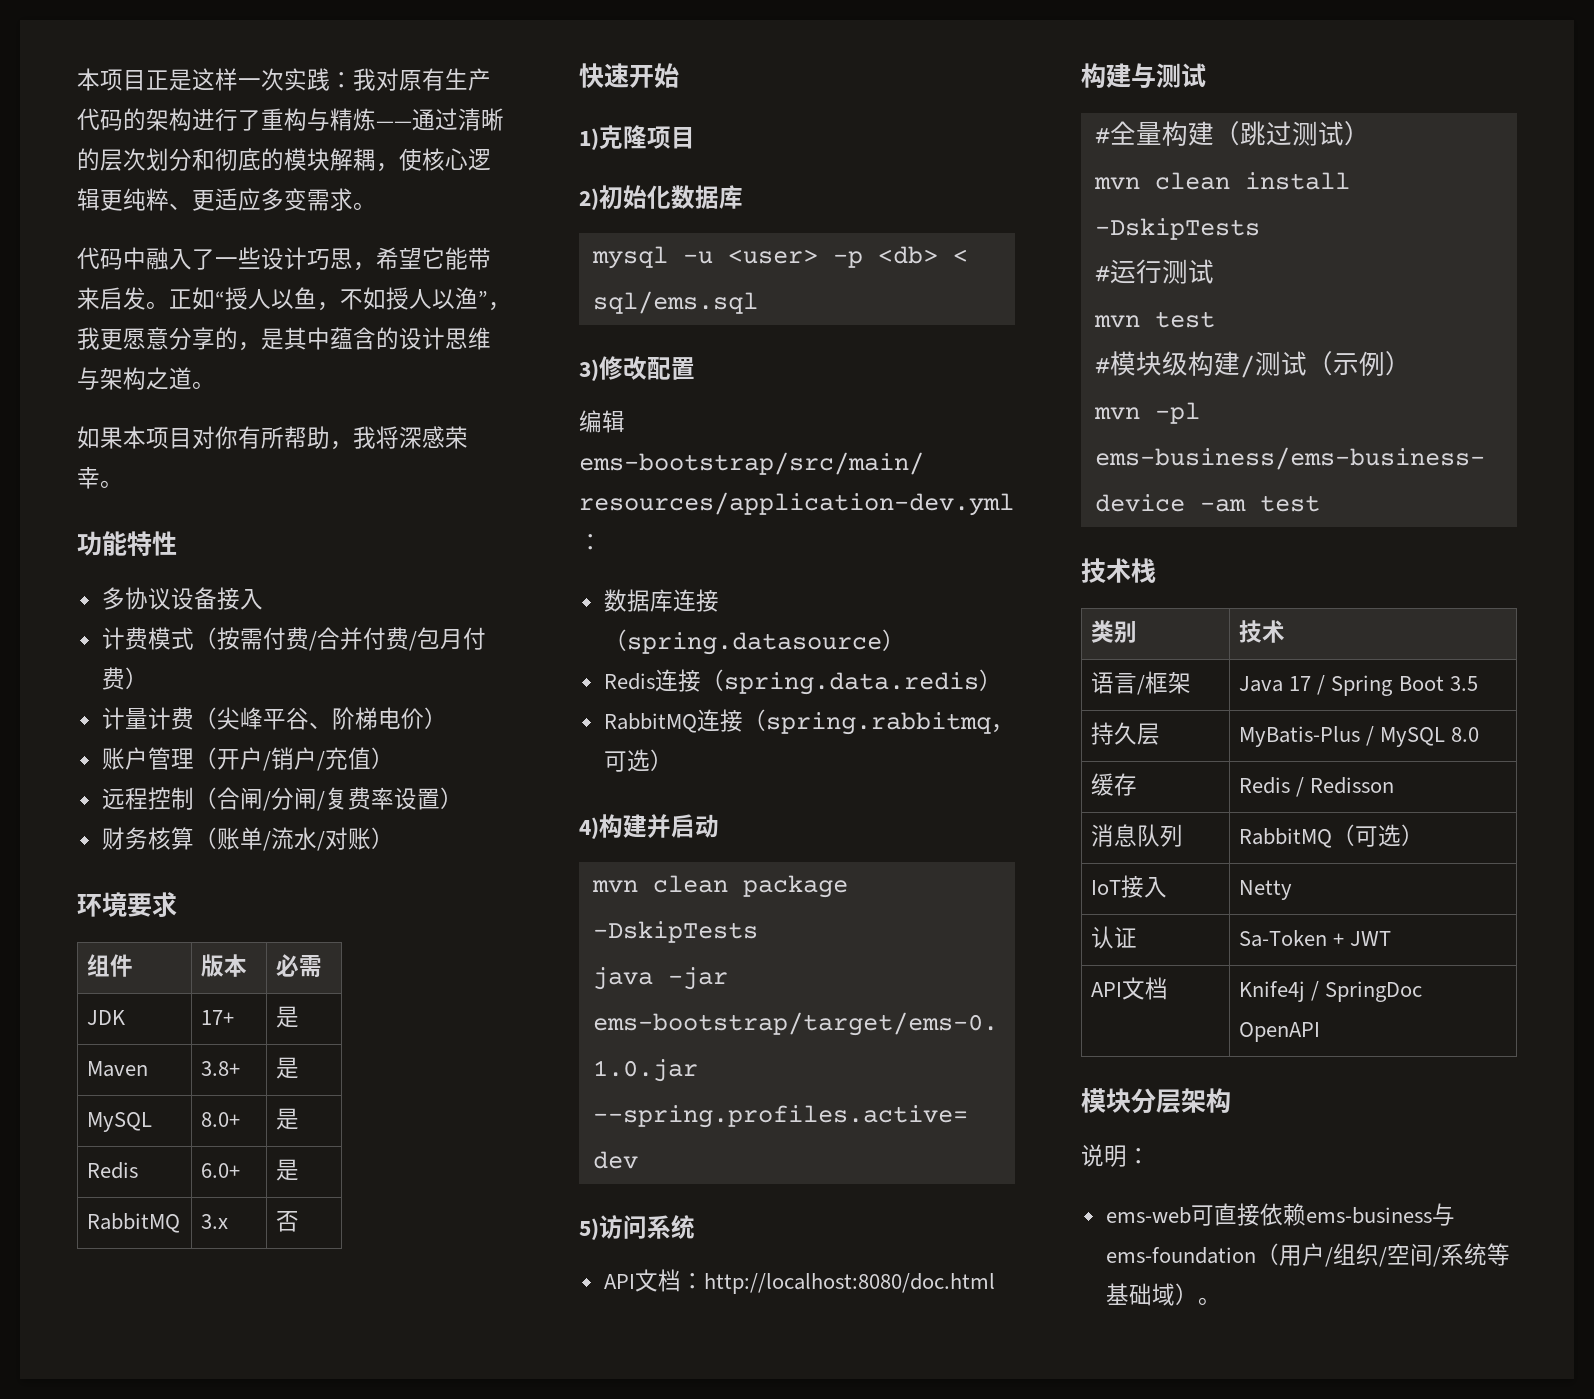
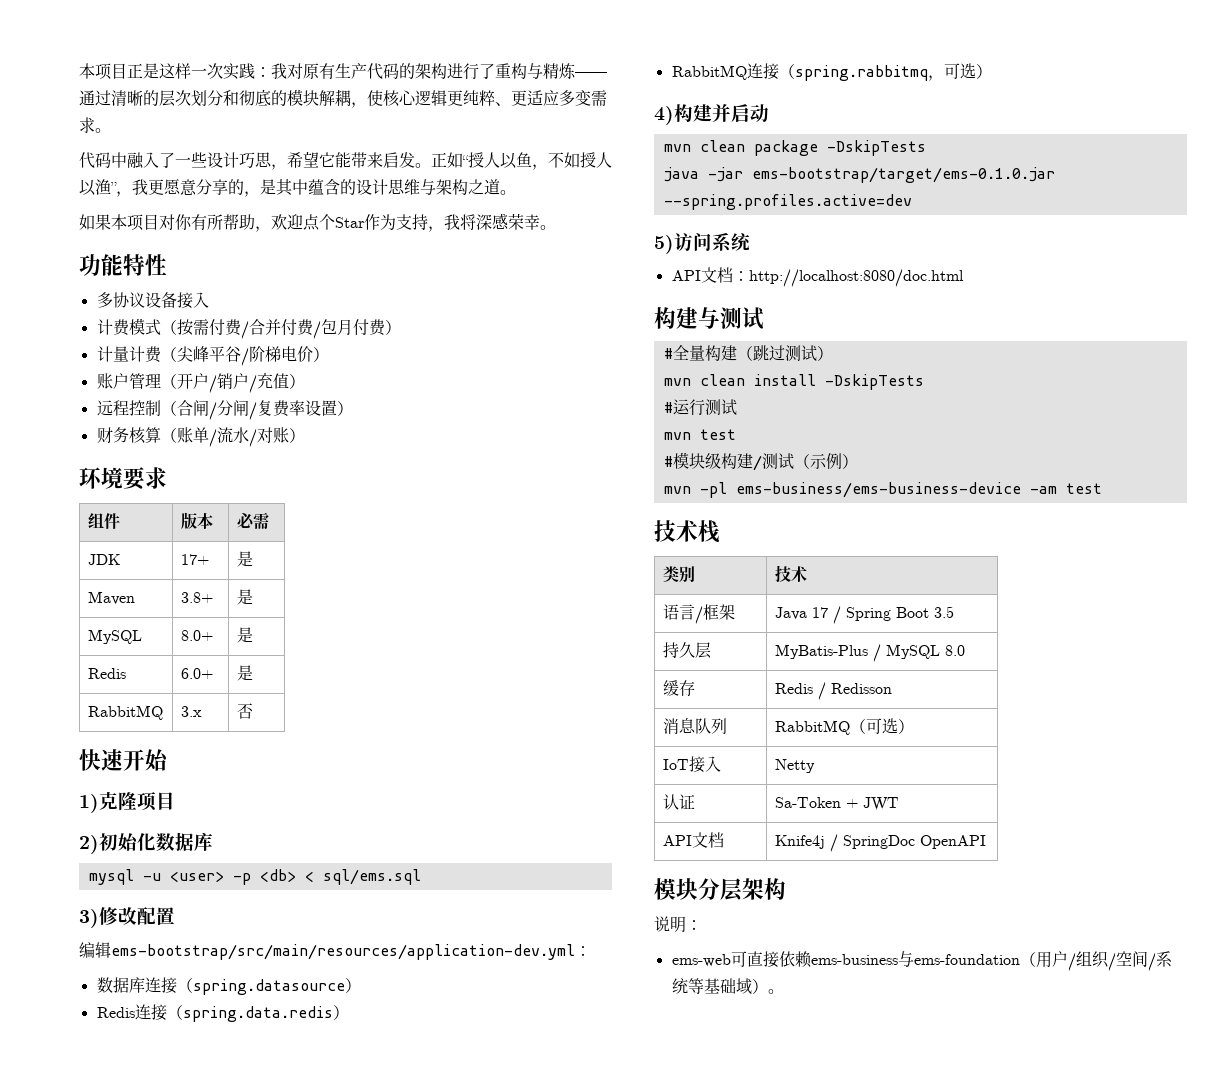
(353, 445) none -> [271,214,444,232] 欢迎点个Star作为支持，
[308,722,332,729] 、 -> [240,348,249,366] /

